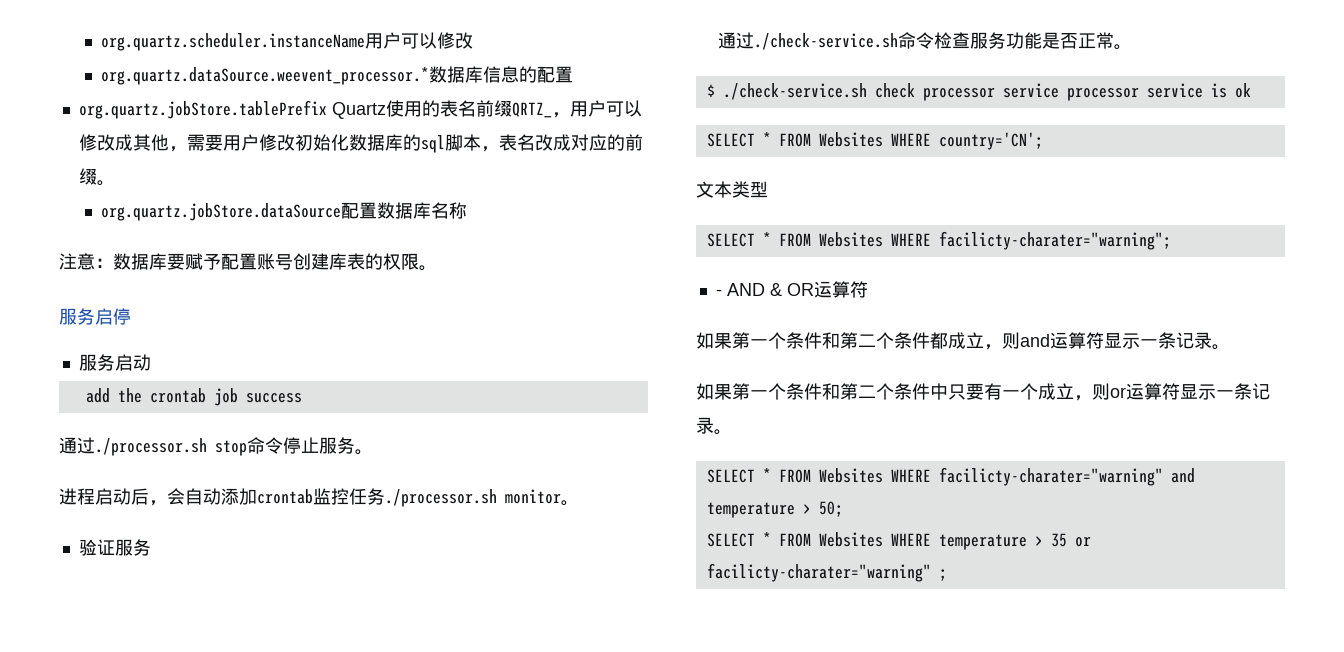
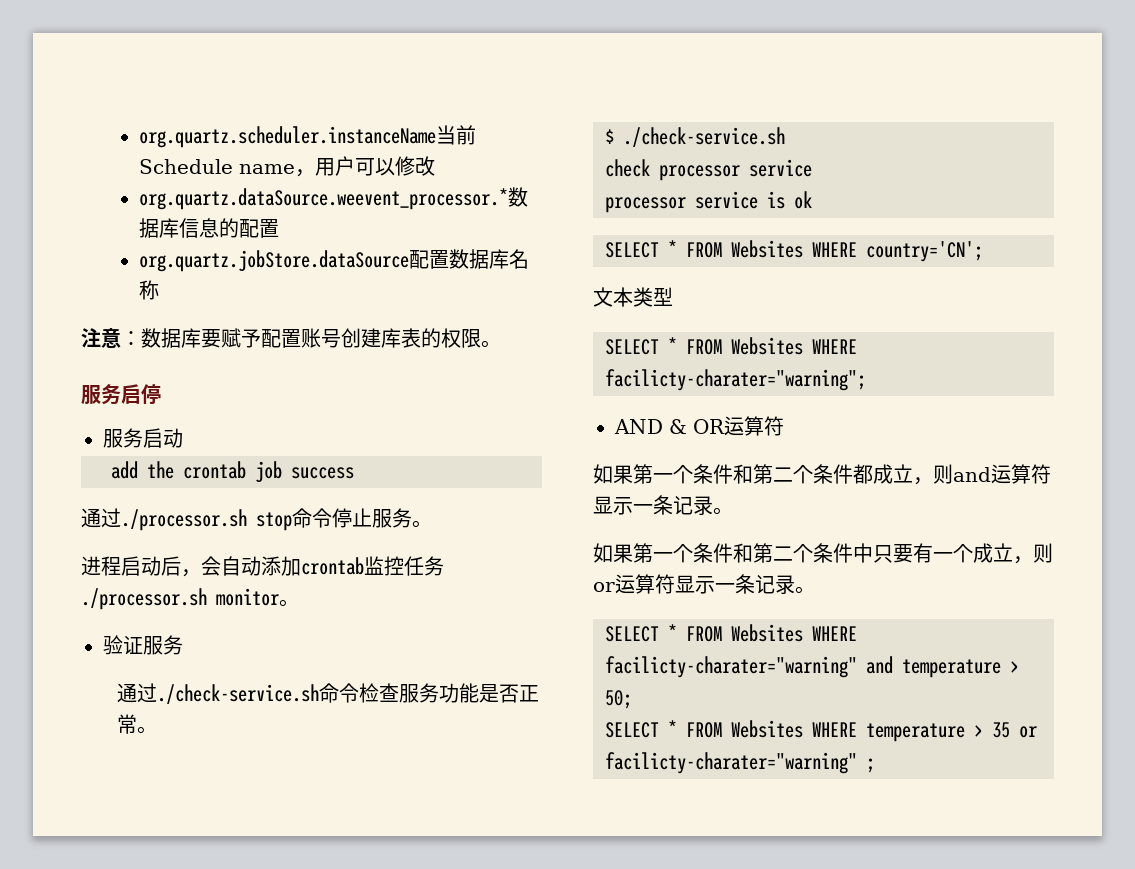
(365, 42) none -> [436,125,477,145] [139,159,316,177] 当前Schedule name，
[78,100,642,119] [78,134,643,153] [78,168,115,186] // org.quartz.jobStore.tablePrefix Quartz使用的表名前缀QRTZ_，用户可以修改成其他，需要用户修改初始化数据库的sql脚本，表名改成对应的前缀。 -> (280, 228) none
(867, 91) none -> (785, 137) //
(1059, 90) none -> (812, 168) //
[715,289,722,296] - -> (866, 380) none

